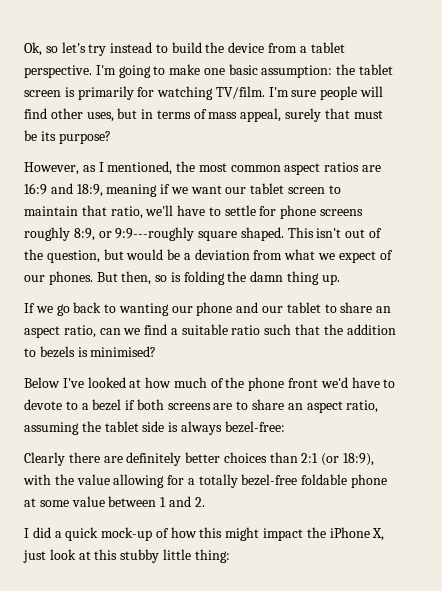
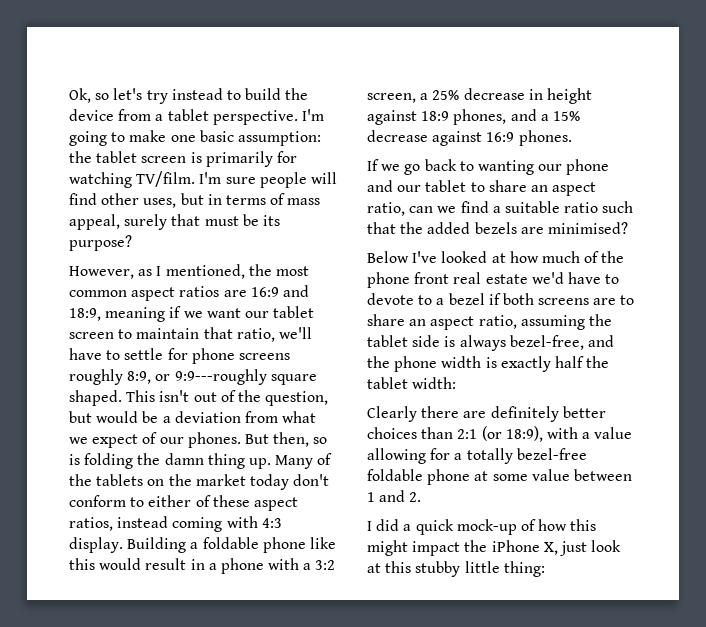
(340, 279) none -> [275,453,333,469] [69,474,330,490] [69,495,298,511] [69,516,282,532] [69,537,336,553] [69,558,336,574] [367,88,592,104] [367,109,580,125] [367,130,572,146] Many of the tablets on the market today don't conform to either of these aspect ratios, instead coming with 4:3 display. Building a foldable phone like this would result in a phone with a 3:2 screen, a 25% decrease in height against 18:9 phones, and a 15% decrease against 16:9 phones.
[346,324,396,335] [24,346,88,358] addition to bezels is -> [427,222,544,234] added bezels are
(319, 383) none -> [453,272,528,284] real estate
[224,421,285,433] bezel-free: -> [509,335,614,350] [367,356,610,372] [367,377,457,389] bezel-free, and the phone width is exactly half the tablet width:
[54,474,74,485] the -> [582,432,591,439] a

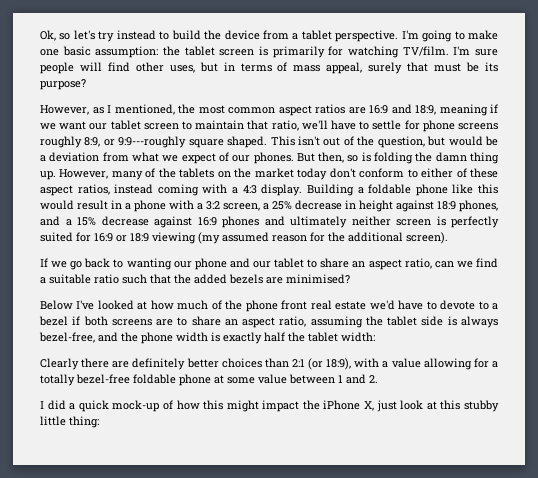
[275,455,314,469] Many -> [59,169,143,180] However, many
(258, 522) none -> [232,187,239,194] a
[518,130,572,146] phones. -> [222,216,499,228] [40,232,448,244] phones and ultimately neither screen is perfectly suited for 16:9 or 18:9 viewing (my assumed reason for the additional screen).

